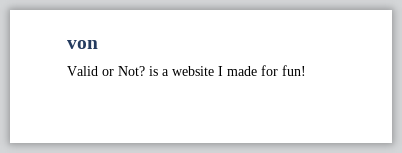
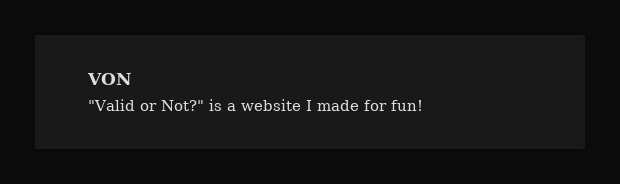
[67,40,98,49] [67,66,145,76] von // Valid or Not? -> [87,73,132,85] [88,99,204,111] VON // "Valid or Not?"

